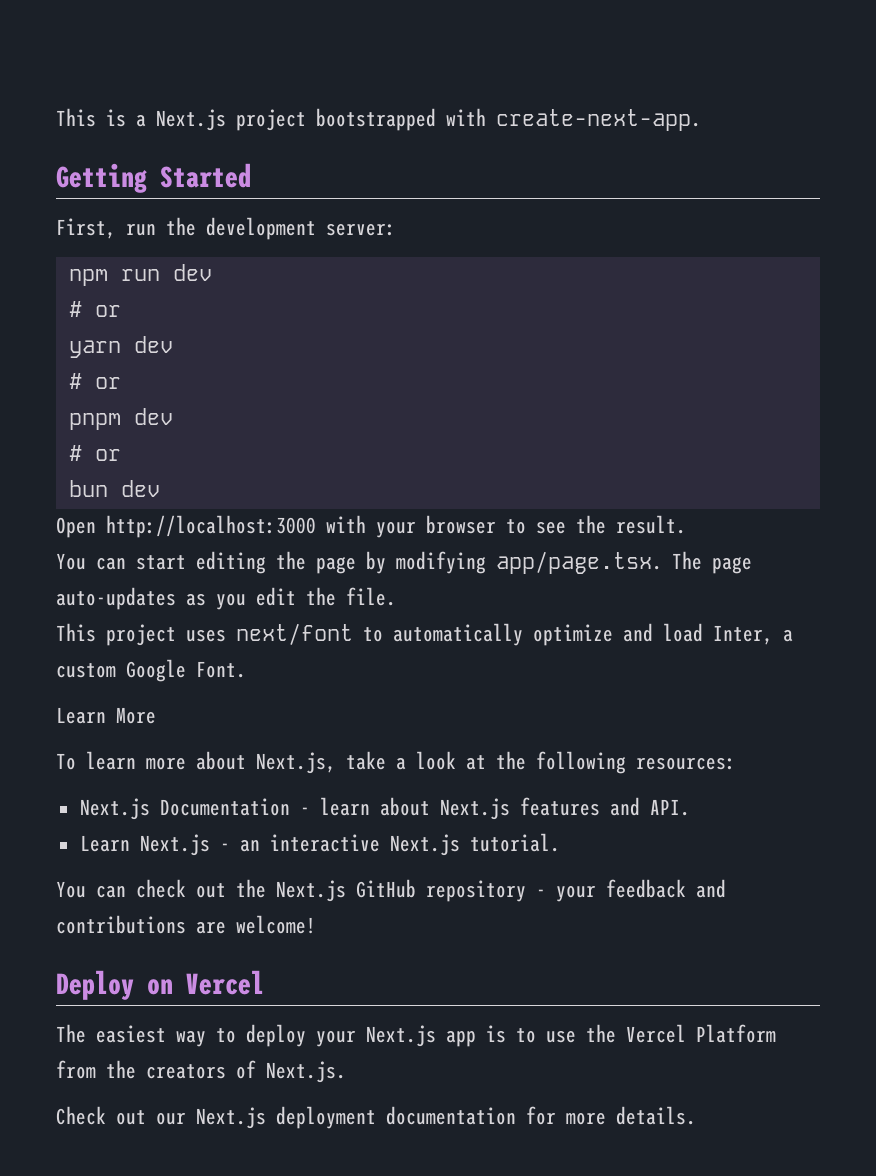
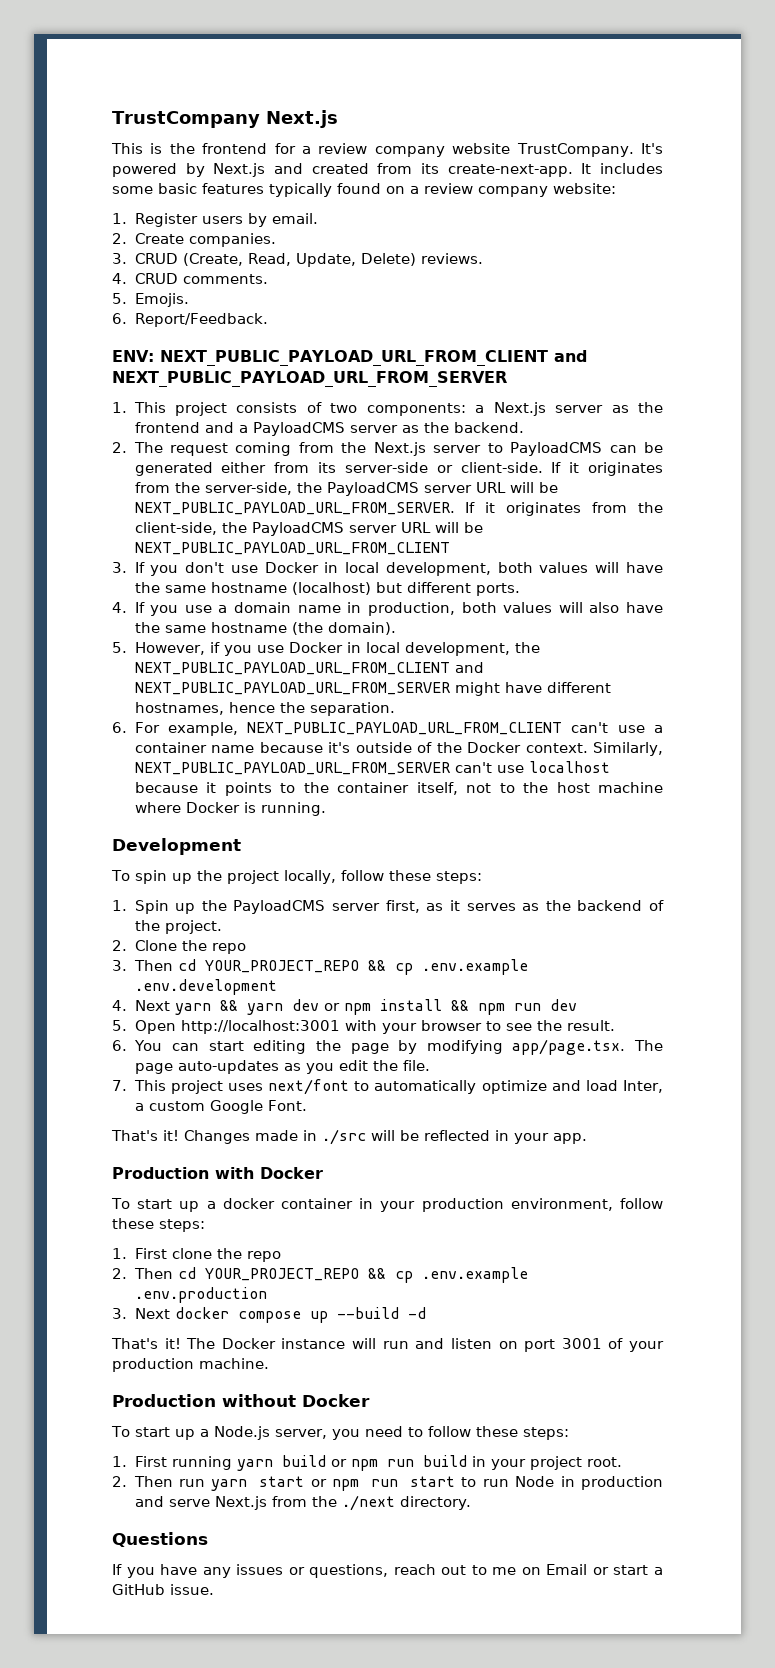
[56,108,701,131] [56,163,251,193] [56,217,396,240] [68,264,212,286] [68,301,121,317] [68,336,173,358] [68,373,121,389] [68,408,173,430] [68,445,121,461] [68,480,160,497] [56,515,316,538] This is a Next.js project bootstrapped with create-next-app. // Getting Started // First, run the development server: // npm run dev // # or // yarn dev // # or // pnpm dev // # or // bun dev // Open http://localhost:3000 -> [112,110,338,128] [111,143,663,157] [112,163,663,177] [112,183,616,197] [112,213,318,227] [112,233,276,247] [112,253,483,267] [112,273,268,284] [112,293,189,307] [112,313,268,327] [112,350,587,366] [112,371,507,387] [112,402,663,416] [134,422,524,436] [112,442,663,456] [134,462,664,476] [134,482,559,496] [134,502,663,516] [134,522,483,536] [134,542,450,555] [112,562,663,576] [134,582,520,596] [112,602,663,616] [134,622,396,635] [112,642,540,656] [134,662,484,675] [134,682,611,696] [134,702,395,716] [112,722,663,736] [134,742,663,756] [134,761,610,775] [134,782,663,796] [134,802,326,816] [112,838,241,855] [111,870,482,884] [112,900,664,914] [134,920,222,934] [112,940,246,954] [112,959,528,975] [134,979,277,995] [112,999,577,1015] [112,1020,340,1034] TrustCompany Next.js // This is the frontend for a review company website TrustCompany. It's powered by Next.js and created from its create-next-app. It includes some basic features typically found on a review company website: // 1. Register users by email. // 2. Create companies. // 3. CRUD (Create, Read, Update, Delete) reviews. // 4. CRUD comments. // 5. Emojis. // 6. Report/Feedback. // ENV: NEXT_PUBLIC_PAYLOAD_URL_FROM_CLIENT and NEXT_PUBLIC_PAYLOAD_URL_FROM_SERVER // 1. This project consists of two components: a Next.js server as the frontend and a PayloadCMS server as the backend. // 2. The request coming from the Next.js server to PayloadCMS can be generated either from its server-side or client-side. If it originates from the server-side, the PayloadCMS server URL will be NEXT_PUBLIC_PAYLOAD_URL_FROM_SERVER. If it originates from the client-side, the PayloadCMS server URL will be NEXT_PUBLIC_PAYLOAD_URL_FROM_CLIENT // 3. If you don't use Docker in local development, both values will have the same hostname (localhost) but different ports. // 4. If you use a domain name in production, both values will also have the same hostname (the domain). // 5. However, if you use Docker in local development, the NEXT_PUBLIC_PAYLOAD_URL_FROM_CLIENT and NEXT_PUBLIC_PAYLOAD_URL_FROM_SERVER might have different hostnames, hence the separation. // 6. For example, NEXT_PUBLIC_PAYLOAD_URL_FROM_CLIENT can't use a container name because it's outside of the Docker context. Similarly, NEXT_PUBLIC_PAYLOAD_URL_FROM_SERVER can't use localhost because it points to the container itself, not to the host machine where Docker is running. // Development // To spin up the project locally, follow these steps: // 1. Spin up the PayloadCMS server first, as it serves as the backend of the project. // 2. Clone the repo // 3. Then cd YOUR_PROJECT_REPO && cp .env.example .env.development // 4. Next yarn && yarn dev or npm install && npm run dev // 5. Open http://localhost:3001
(686, 524) none -> [112,1040,127,1051] 6.
(396, 596) none -> [112,1080,127,1091] 7.
[56,707,156,724] [56,751,736,774] [79,797,690,820] [79,833,560,856] [56,879,726,902] [56,915,316,934] [56,970,264,1000] [56,1024,776,1047] [56,1060,346,1083] [56,1106,696,1129] Learn More // To learn more about Next.js, take a look at the following resources: // Next.js Documentation - learn about Next.js features and API. // Learn Next.js - an interactive Next.js tutorial. // You can check out the Next.js GitHub repository - your feedback and contributions are welcome! // Deploy on Vercel // The easiest way to deploy your Next.js app is to use the Vercel Platform from the creators of Next.js. // Check out our Next.js deployment documentation for more details. -> [111,1129,587,1145] [112,1167,323,1179] [111,1198,663,1212] [112,1218,205,1232] [112,1248,282,1262] [112,1267,528,1283] [134,1287,267,1303] [112,1307,426,1323] [111,1338,665,1352] [112,1358,269,1372] [112,1394,370,1407] [111,1426,569,1440] [112,1455,623,1471] [112,1476,663,1491] [134,1495,472,1511] [112,1532,208,1547] [112,1564,664,1578] [112,1584,214,1595] That's it! Changes made in ./src will be reflected in your app. // Production with Docker // To start up a docker container in your production environment, follow these steps: // 1. First clone the repo // 2. Then cd YOUR_PROJECT_REPO && cp .env.example .env.production // 3. Next docker compose up --build -d // That's it! The Docker instance will run and listen on port 3001 of your production machine. // Production without Docker // To start up a Node.js server, you need to follow these steps: // 1. First running yarn build or npm run build in your project root. // 2. Then run yarn start or npm run start to run Node in production and serve Next.js from the ./next directory. // Questions // If you have any issues or questions, reach out to me on Email or start a GitHub issue.

